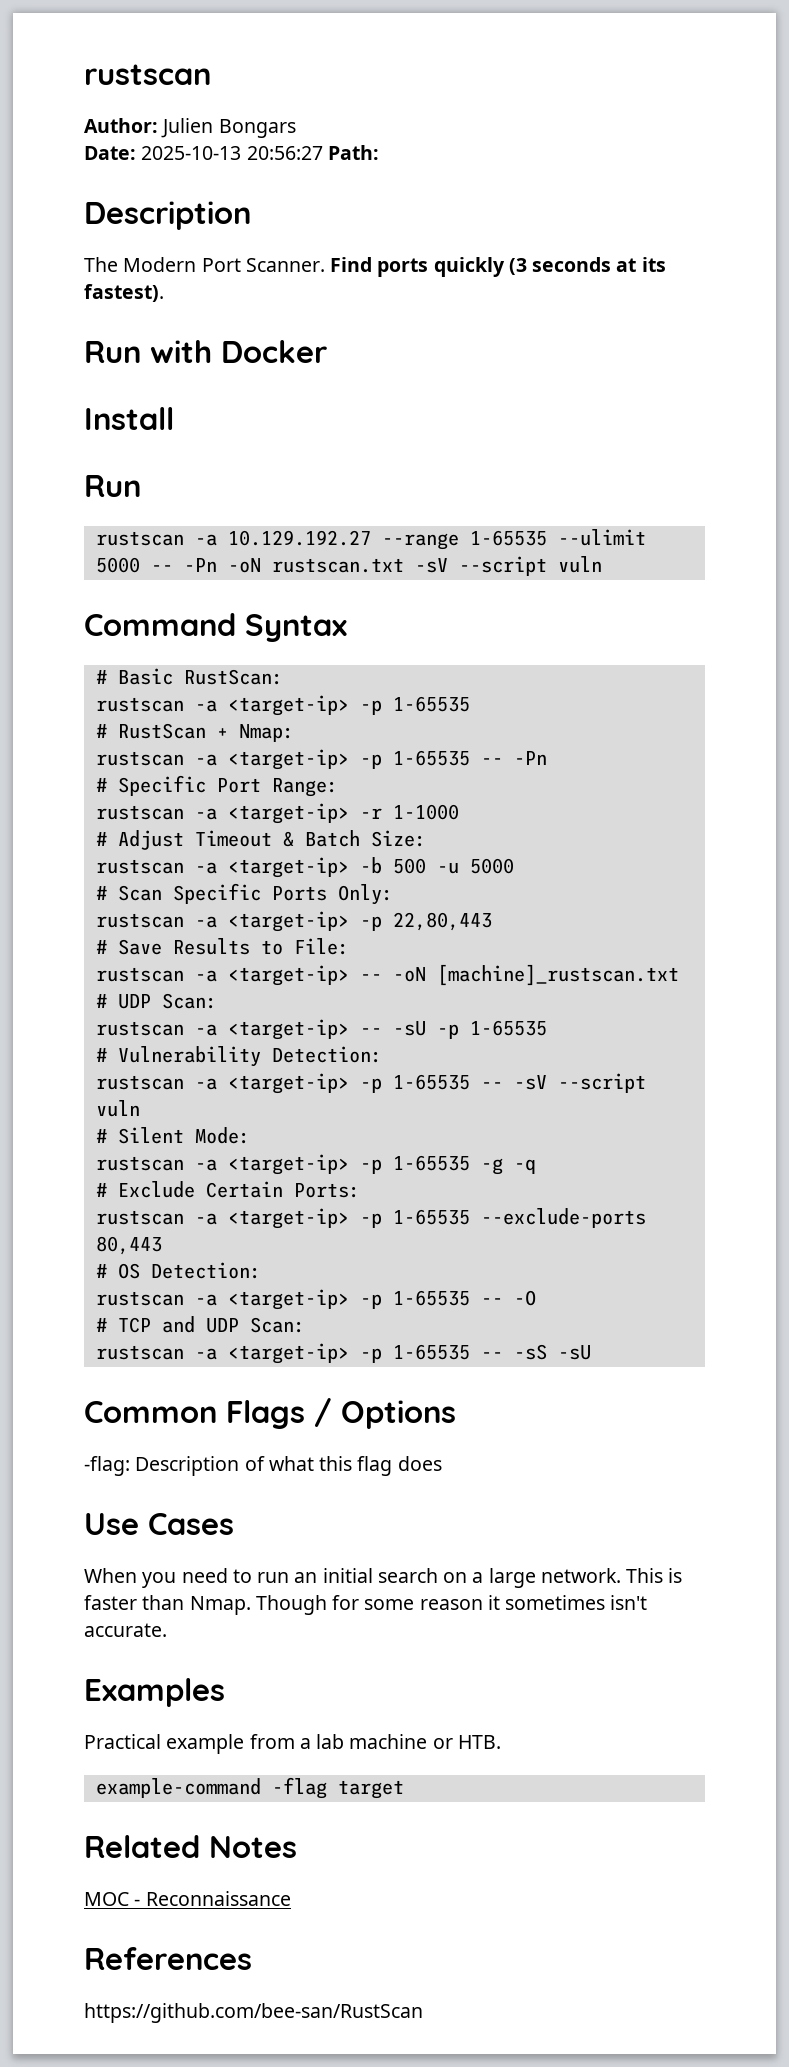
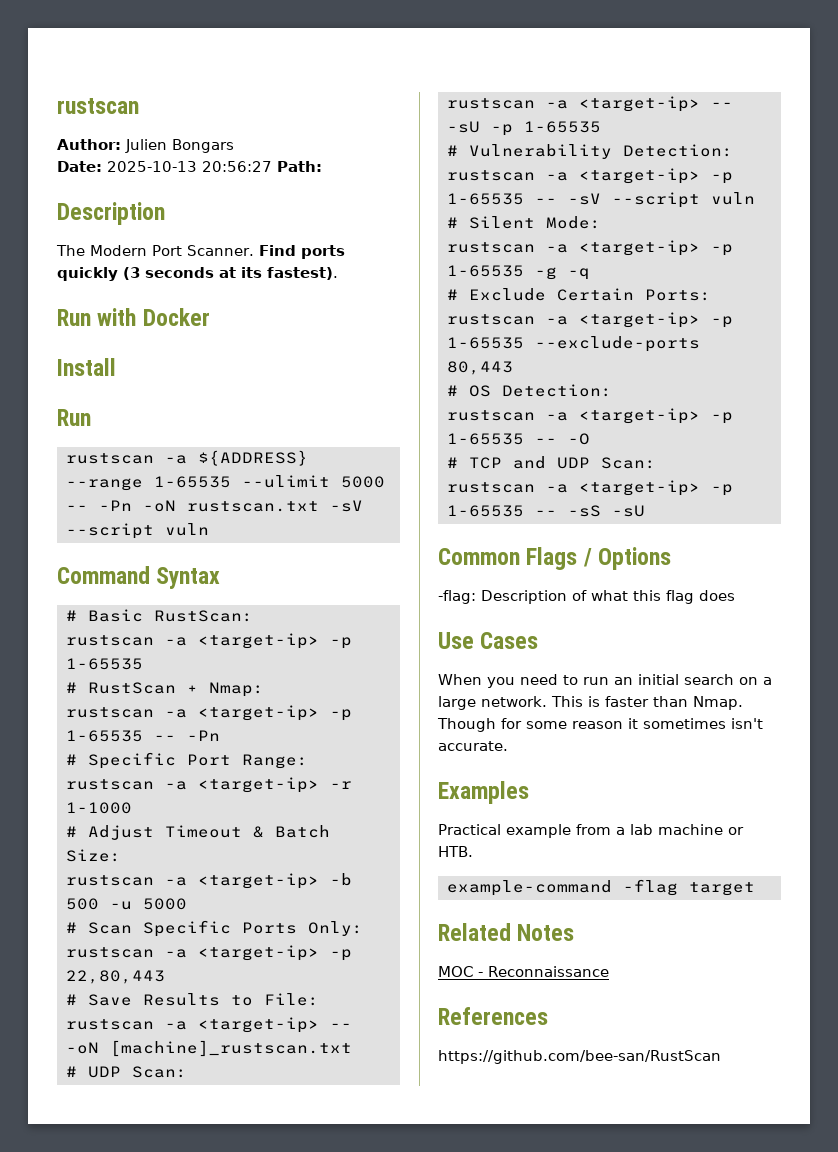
[227,530,371,546] 10.129.192.27 -> [197,450,308,466] ${ADDRESS}

